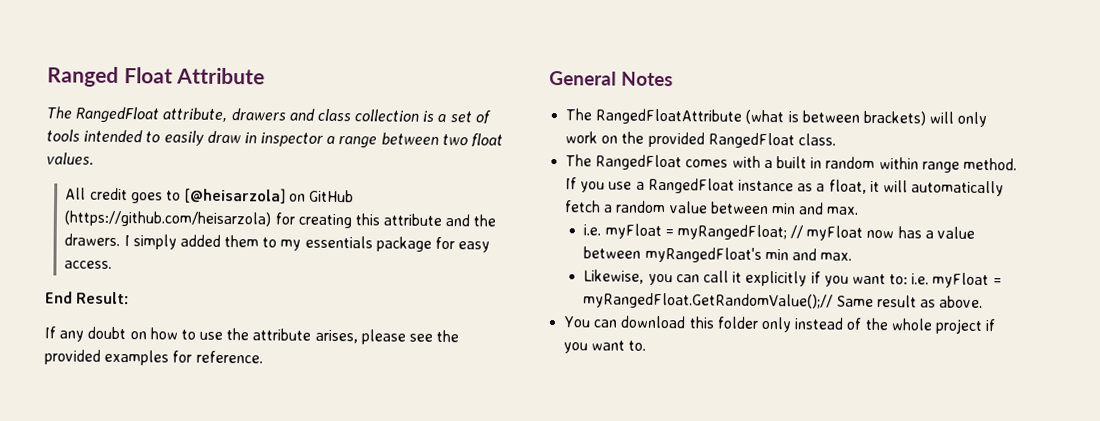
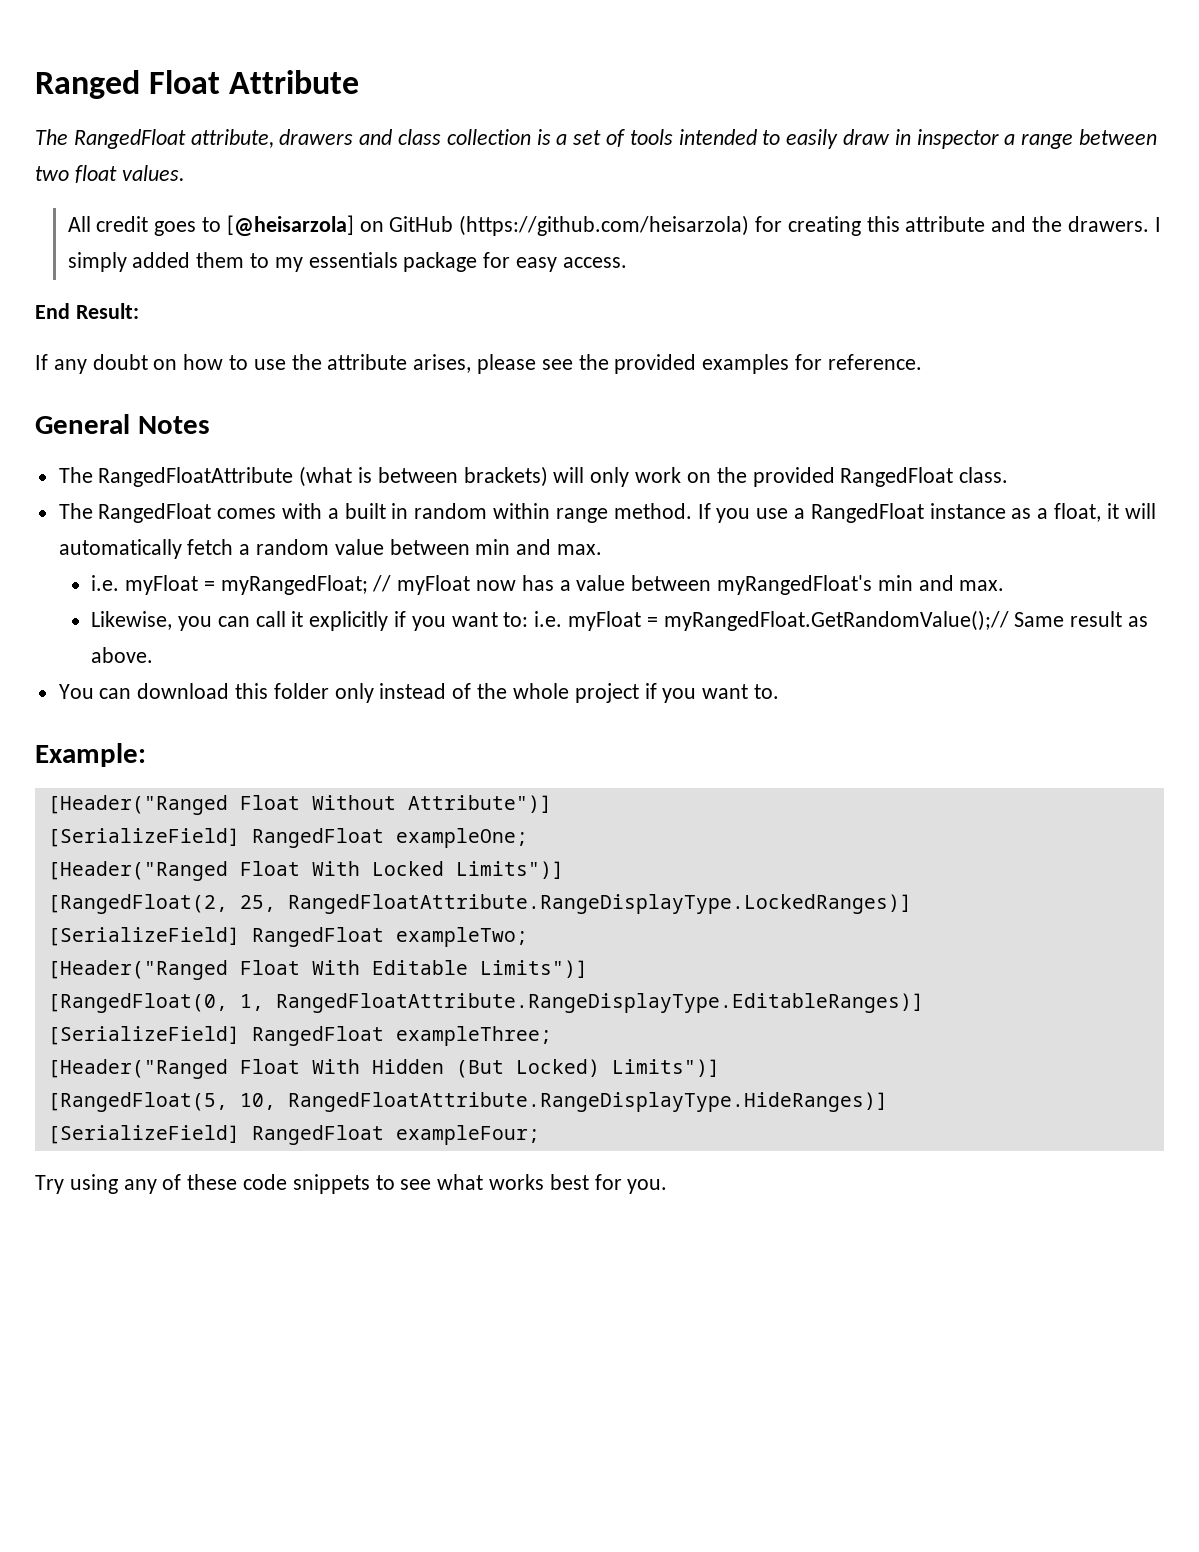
(647, 345) none -> [35,743,146,767] [47,795,552,815] [47,828,528,848] [47,861,564,881] [47,894,912,914] [47,927,528,947] [47,960,588,980] [47,993,924,1013] [47,1026,552,1046] [47,1059,720,1079] [47,1092,888,1112] [47,1125,540,1145] [35,1174,668,1194] // Example: // [Header("Ranged Float Without Attribute")] // [SerializeField] RangedFloat exampleOne; // [Header("Ranged Float With Locked Limits")] // [RangedFloat(2, 25, RangedFloatAttribute.RangeDisplayType.LockedRanges)] // [SerializeField] RangedFloat exampleTwo; // [Header("Ranged Float With Editable Limits")] // [RangedFloat(0, 1, RangedFloatAttribute.RangeDisplayType.EditableRanges)] // [SerializeField] RangedFloat exampleThree; // [Header("Ranged Float With Hidden (But Locked) Limits")] // [RangedFloat(5, 10, RangedFloatAttribute.RangeDisplayType.HideRanges)] // [SerializeField] RangedFloat exampleFour; // Try using any of these code snippets to see what works best for you.

